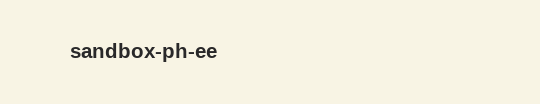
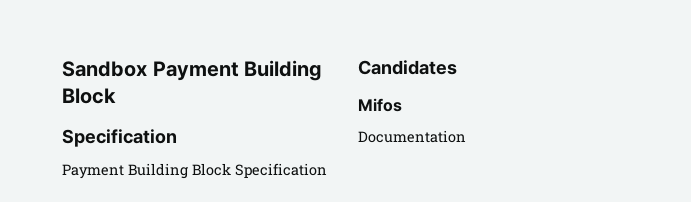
[70,43,217,62] sandbox-ph-ee -> [62,60,322,81] [62,88,116,104] [62,129,177,147] [62,163,327,179] [358,60,457,75] [358,98,402,112] [358,130,466,143] Sandbox Payment Building Block // Specification // Payment Building Block Specification // Candidates // Mifos // Documentation

